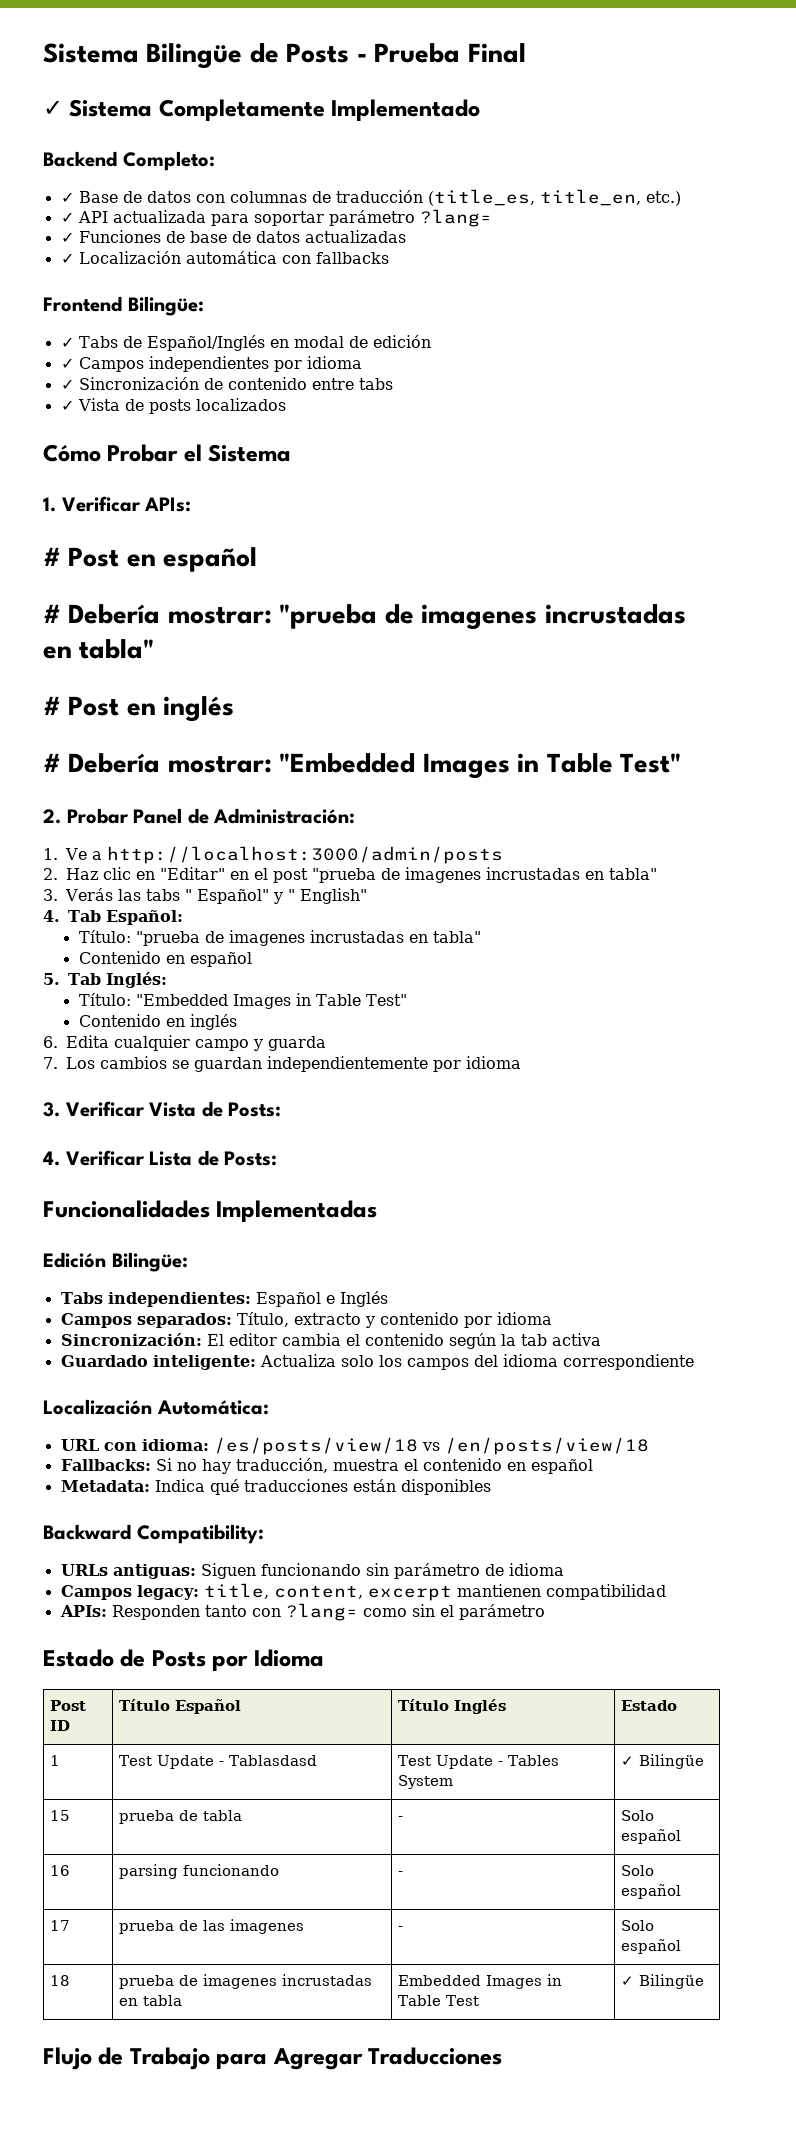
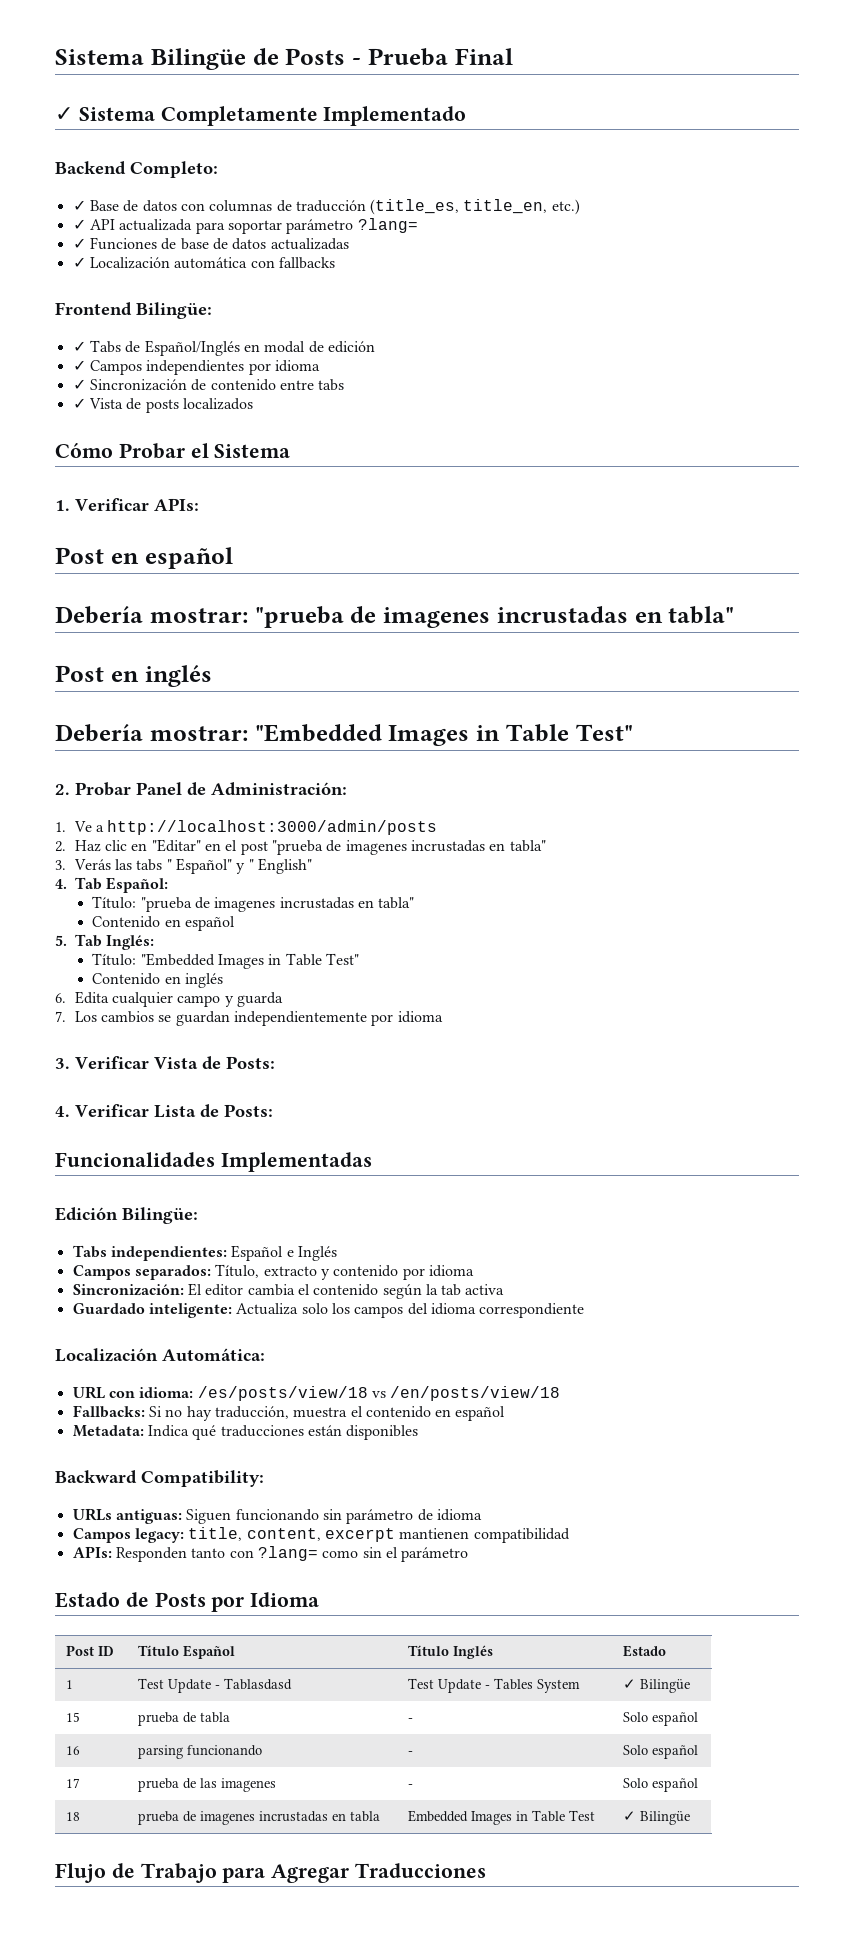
[43,547,61,566] # -> (199, 504) none
[43,604,61,623] # -> (233, 558) none
[43,696,61,715] # -> (735, 615) none
[43,753,61,772] # -> (212, 676) none

